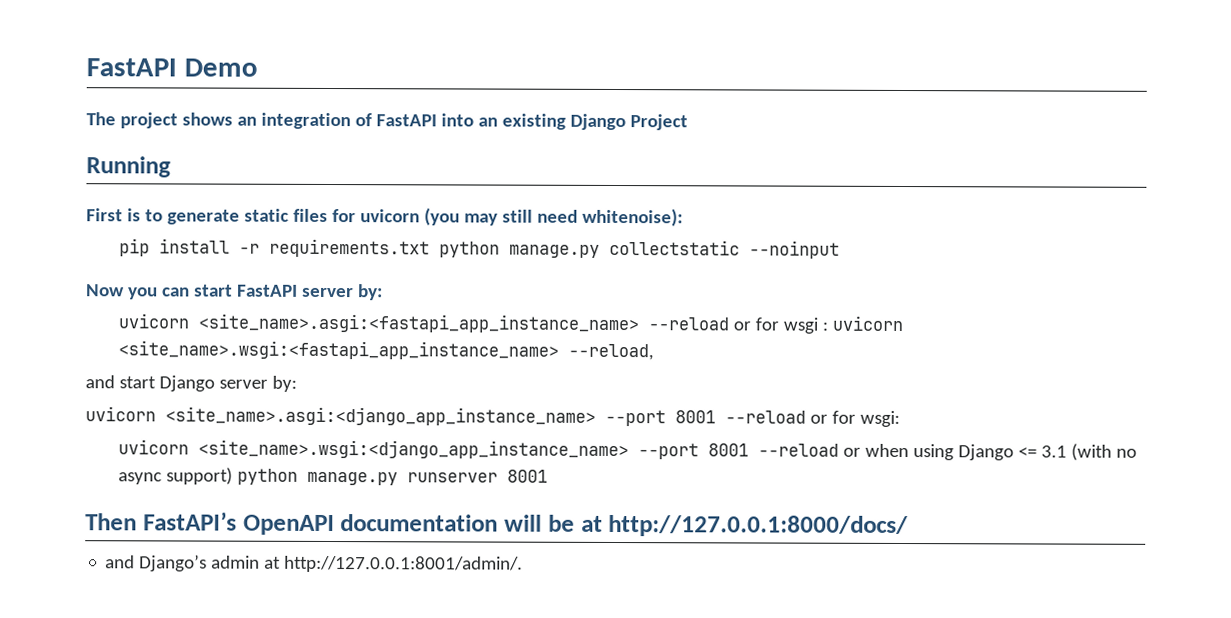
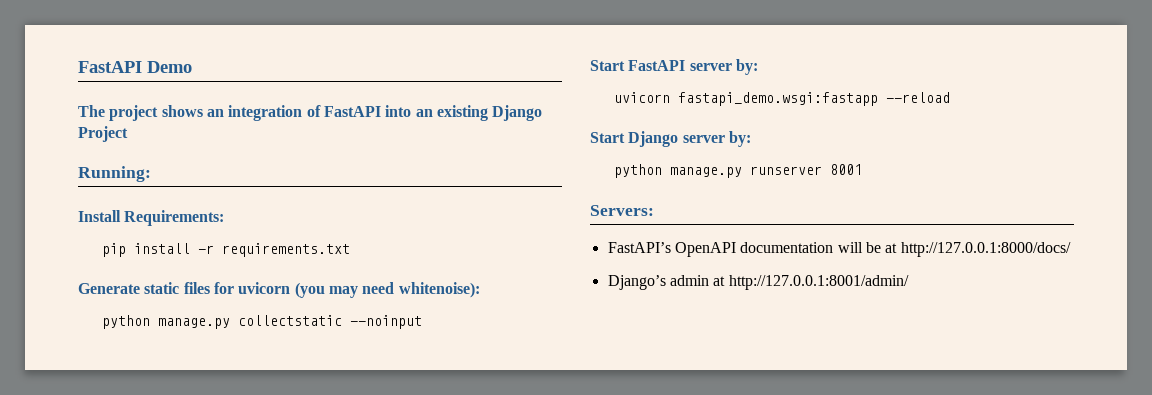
[86,156,171,178] [86,208,240,225] Running // First is to generate -> [78,166,151,182] [78,210,225,226] [102,243,351,257] [78,283,140,294] Running: // Install Requirements: // pip install -r requirements.txt // Generate
[501,209,533,223] still -> (358, 292) none
[119,238,431,258] pip install -r requirements.txt -> (480, 290) none
[86,284,233,300] Now you can start -> [590,60,625,71] Start
[198,313,904,334] [118,340,655,361] [85,375,297,392] [85,406,900,427] [118,439,1138,461] [118,467,234,485] <site_name>.asgi:<fastapi_app_instance_name> --reload or for wsgi : uvicorn <site_name>.wsgi:<fastapi_app_instance_name> --reload, // and start Django server by: // uvicorn <site_name>.asgi:<django_app_instance_name> --port 8001 --reload or for wsgi: // uvicorn <site_name>.wsgi:<django_app_instance_name> --port 8001 --reload or when using Django <= 3.1 (with no async support) -> [678,92,951,106] [590,131,751,147] fastapi_demo.wsgi:fastapp --reload // Start Django server by: //
[85,513,137,531] Then -> [590,205,654,216] Servers: //
[105,555,136,569] and -> (1071, 249) none
[284,555,524,573] http://127.0.0.1:8001/admin/. -> [728,275,909,290] http://127.0.0.1:8001/admin/

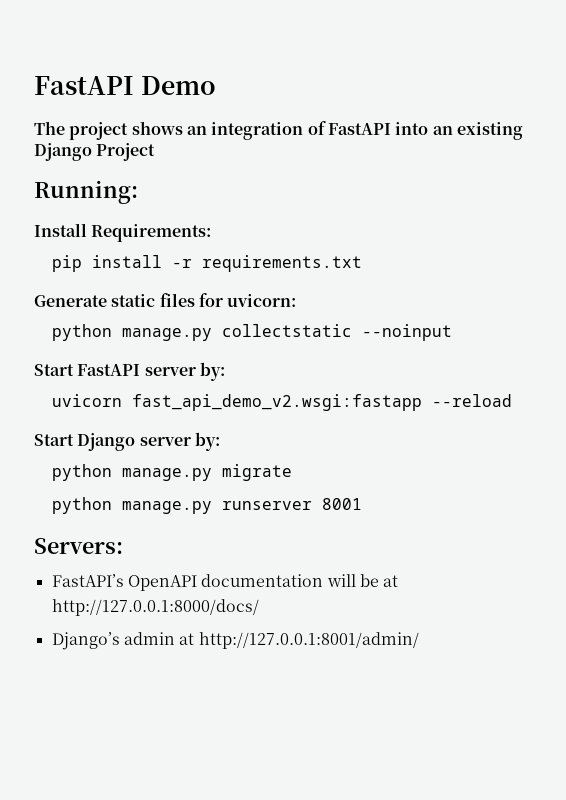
[238,282,480,298] uvicorn (you may need whitenoise): -> [227,294,297,307] uvicorn:
[678,92,879,106] fastapi_demo.wsgi:fastapp -> [132,394,423,411] fast_api_demo_v2.wsgi:fastapp
(751, 139) none -> [52,464,293,481] // python manage.py migrate

